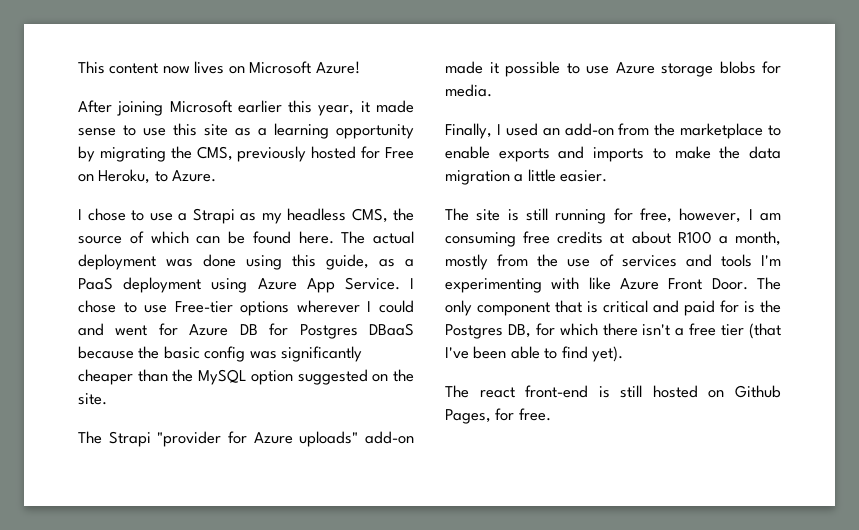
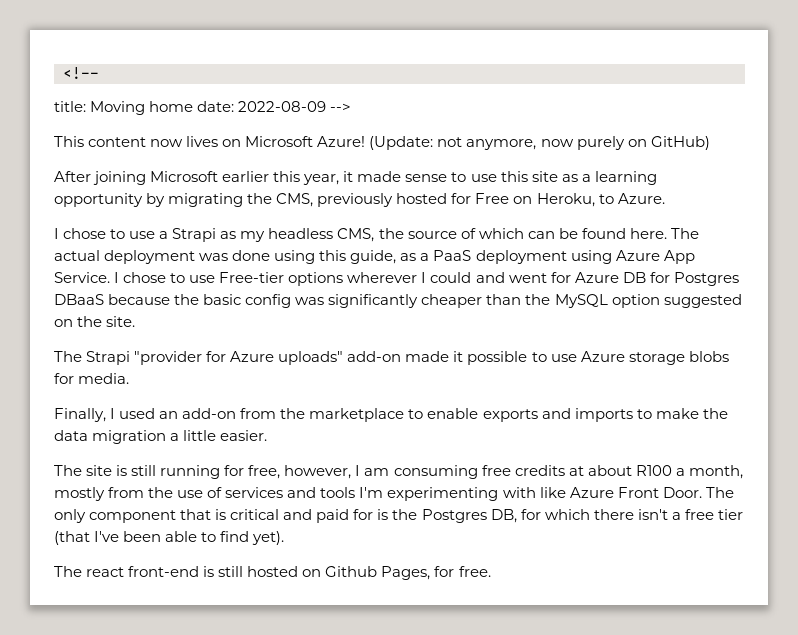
(78, 67) none -> [63,67,99,79] [54,101,352,115] <!-- // title: Moving home date: 2022-08-09 --> //
(360, 67) none -> [369,136,710,150] (Update: not anymore, now purely on GitHub)

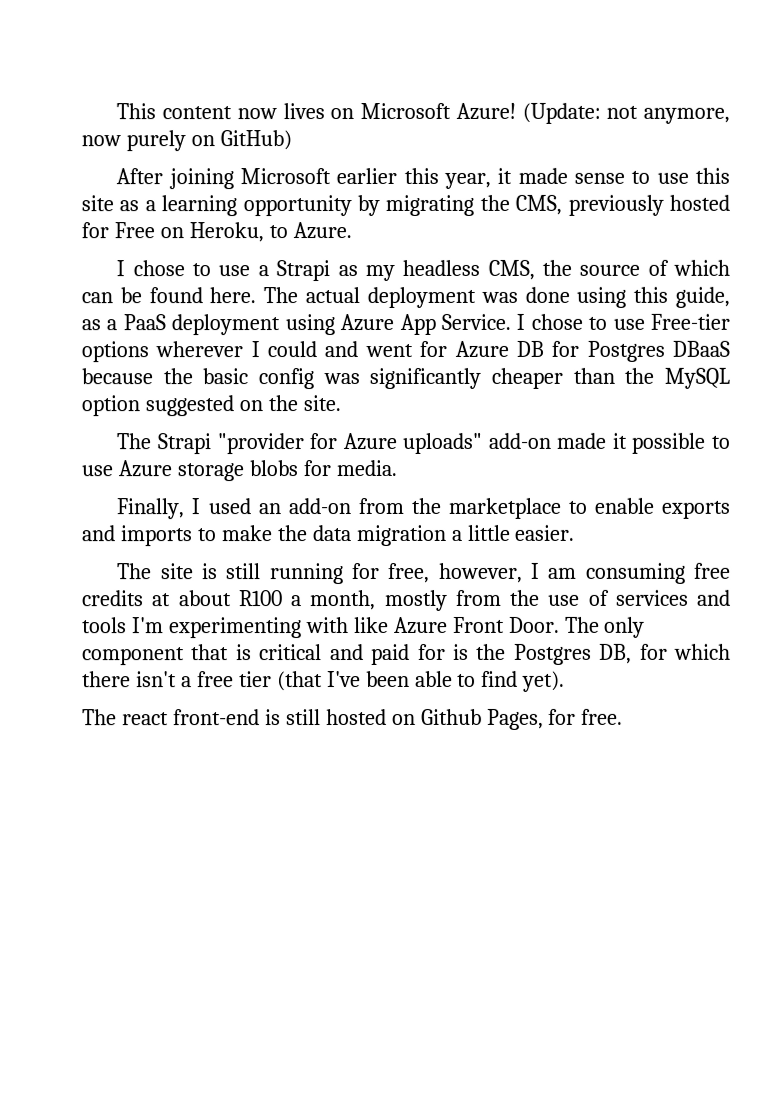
[63,67,99,79] [54,101,352,115] <!-- // title: Moving home date: 2022-08-09 --> // -> (116, 111) none

